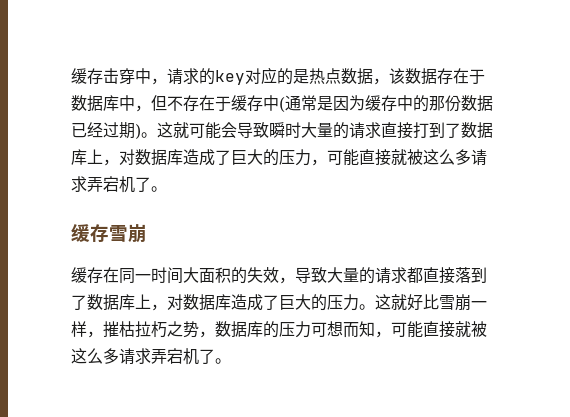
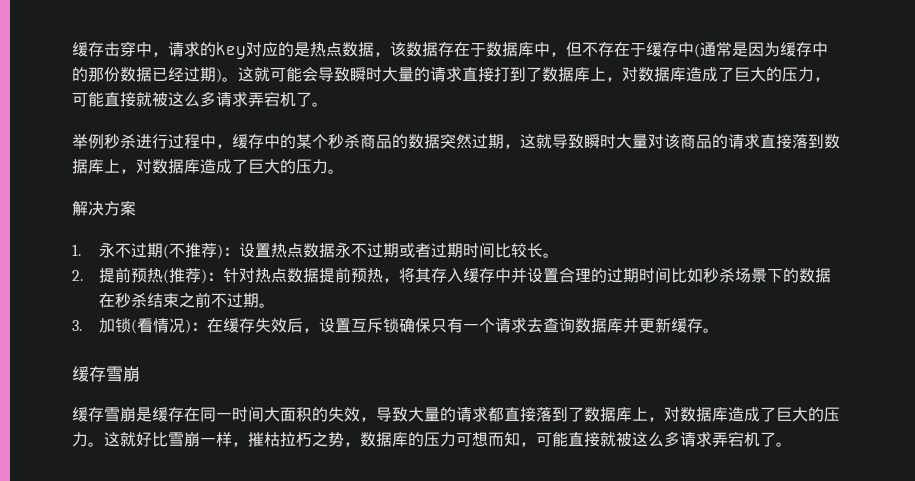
(167, 189) none -> [72,133,840,149] [72,159,344,174] [72,201,136,216] [72,242,560,259] [72,267,832,284] [99,292,276,308] [72,317,720,334] // 举例秒杀进行过程中，缓存中的某个秒杀商品的数据突然过期，这就导致瞬时大量对该商品的请求直接落到数据库上，对数据库造成了巨大的压力。 // 解决方案 // 1.永不过期(不推荐)：设置热点数据永不过期或者过期时间比较长。 // 2.提前预热(推荐)：针对热点数据提前预热，将其存入缓存中并设置合理的过期时间比如秒杀场景下的数据在秒杀结束之前不过期。 // 3.加锁(看情况)：在缓存失效后，设置互斥锁确保只有一个请求去查询数据库并更新缓存。
(103, 275) none -> [104,407,184,422] 雪崩是缓存

